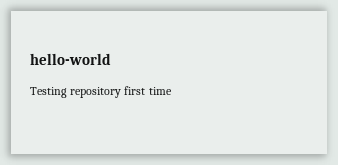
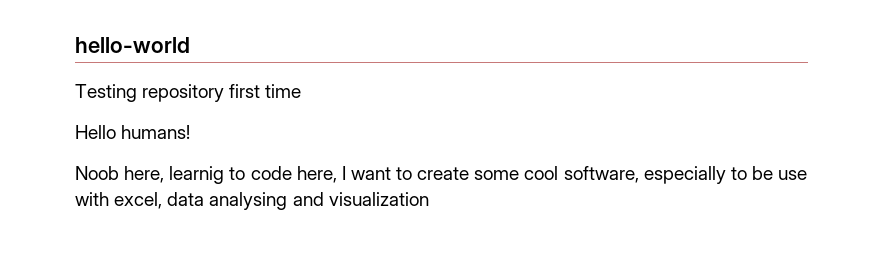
(172, 91) none -> [75,125,191,139] [75,166,808,184] [75,192,429,210] // Hello humans! // Noob here, learnig to code here, I want to create some cool software, especially to be use with excel, data analysing and visualization

